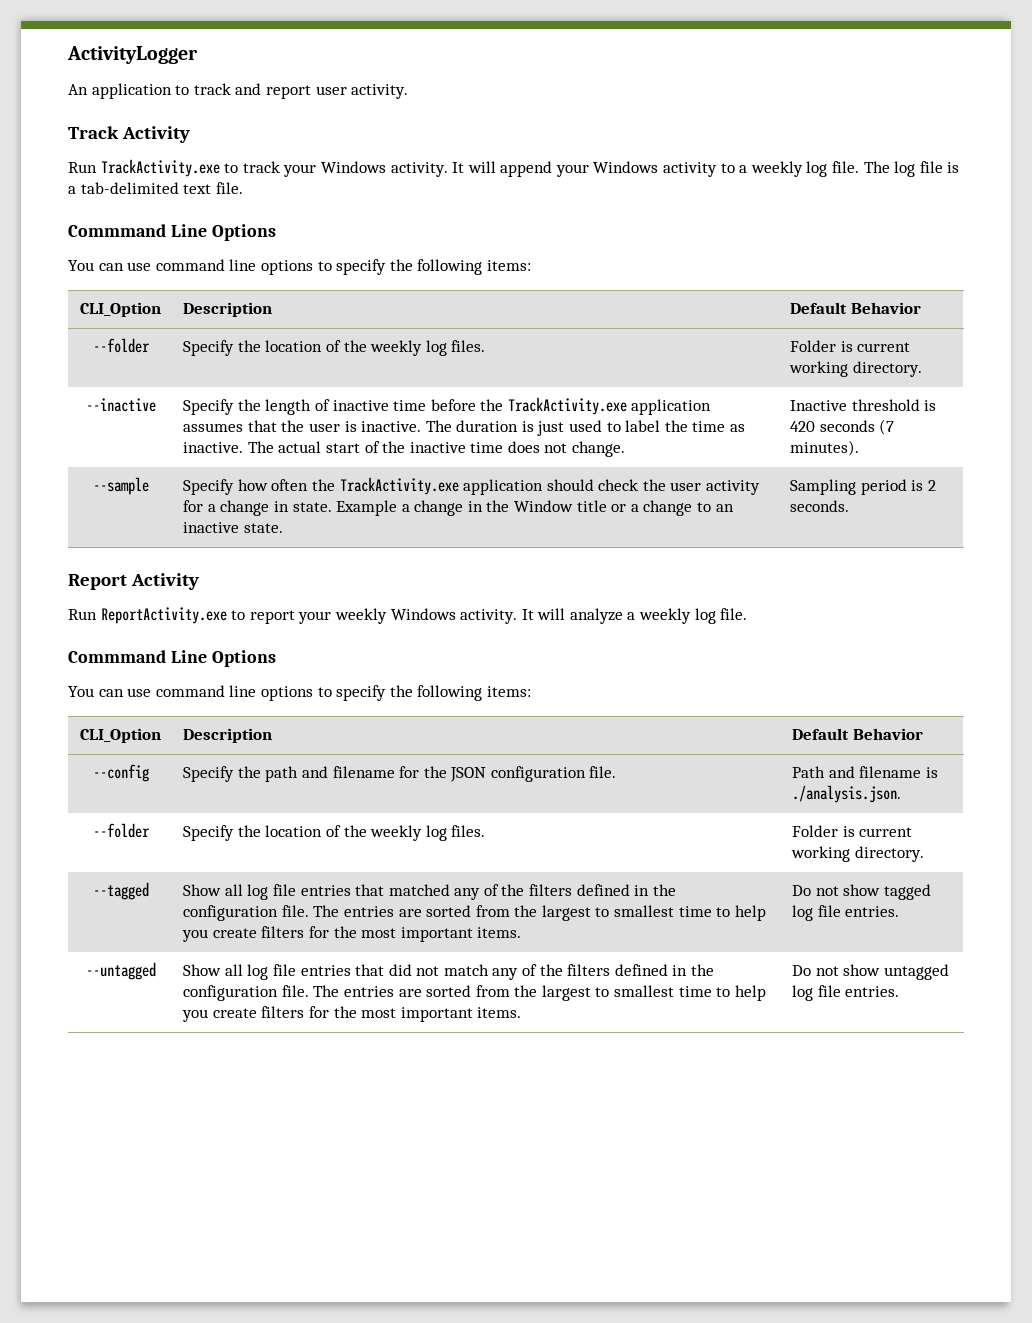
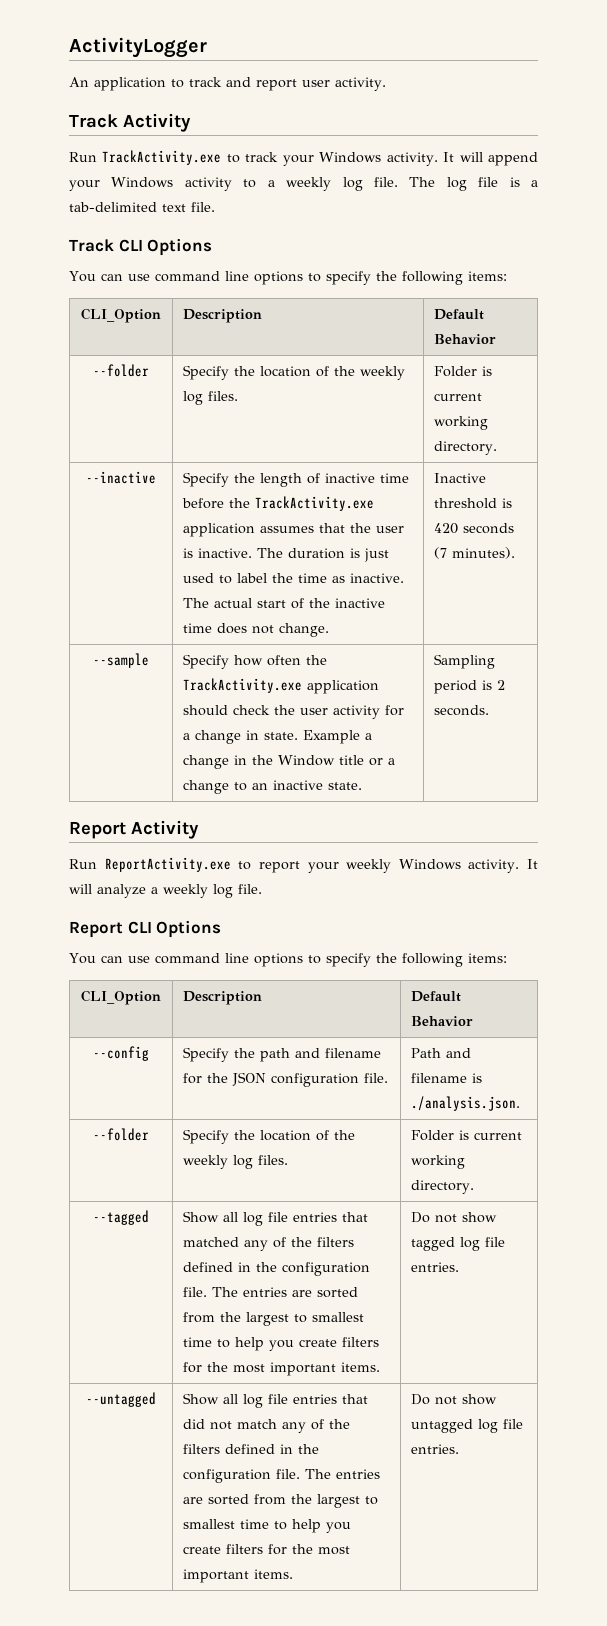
[68,224,207,237] Commmand Line -> [69,239,143,252] Track CLI
[68,650,207,663] Commmand Line -> [69,921,152,938] Report CLI

